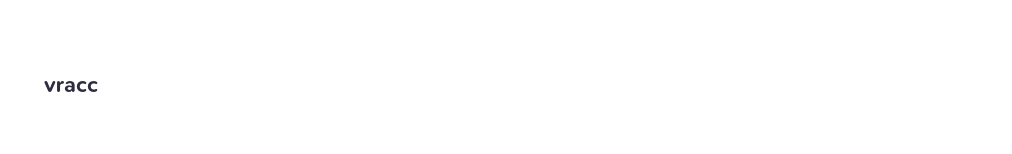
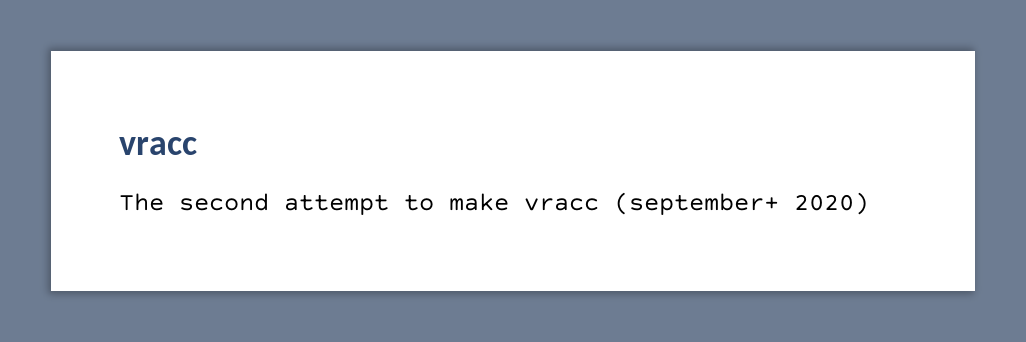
[44,80,99,92] vracc -> [119,137,197,155] [119,192,869,215] vracc // The second attempt to make vracc (september+ 2020)

